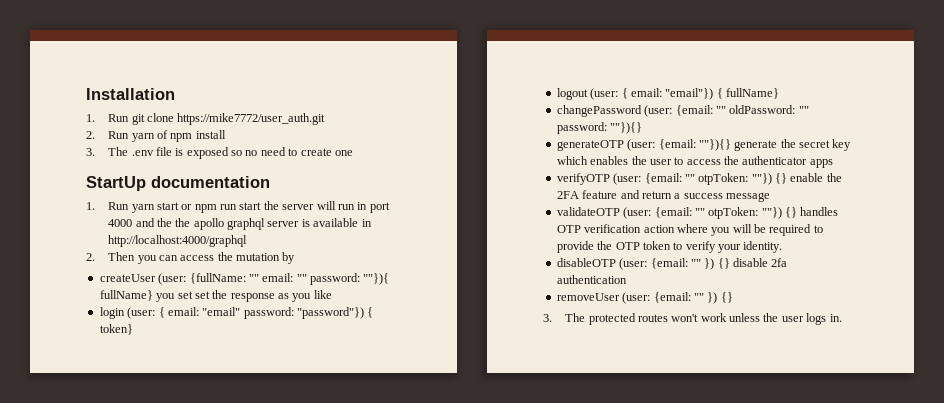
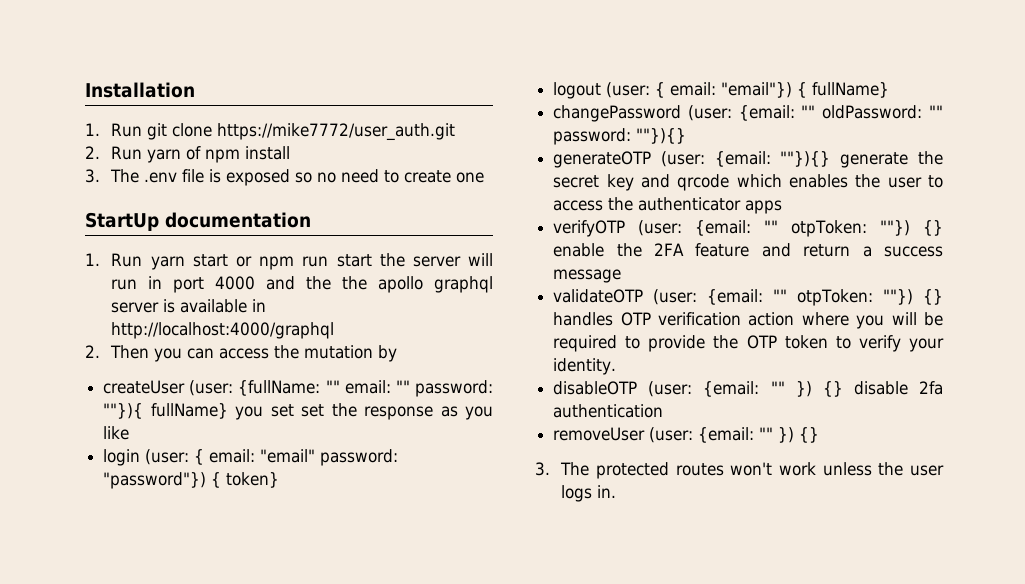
(852, 145) none -> [640,174,730,191] and qrcode

